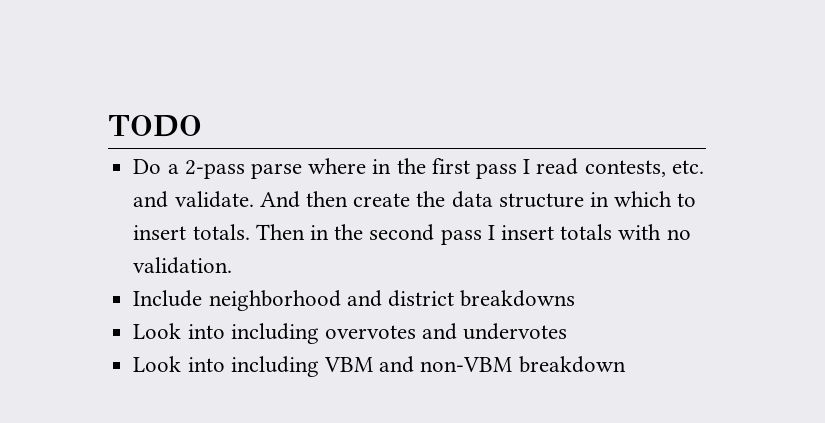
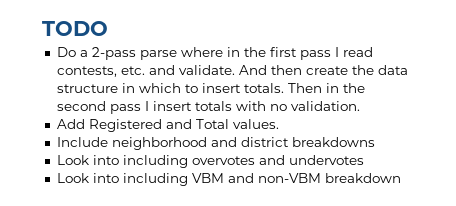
(233, 265) none -> [56,119,279,132] // Add Registered and Total values.

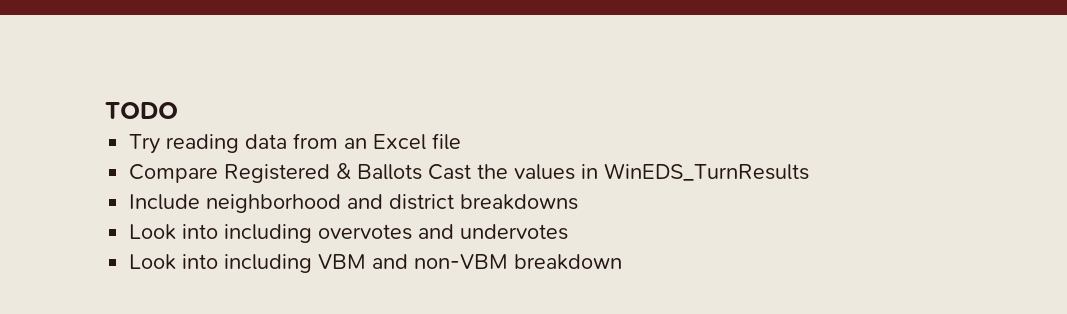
[56,47,373,60] [56,65,408,77] [56,83,365,93] [56,101,360,114] [56,119,279,132] Do a 2-pass parse where in the first pass I read contests, etc. and validate. And then create the data structure in which to insert totals. Then in the second pass I insert totals with no validation. // Add Registered and Total values. -> [129,133,462,154] [129,163,810,183] Try reading data from an Excel file // Compare Registered & Ballots Cast the values in WinEDS_TurnResults

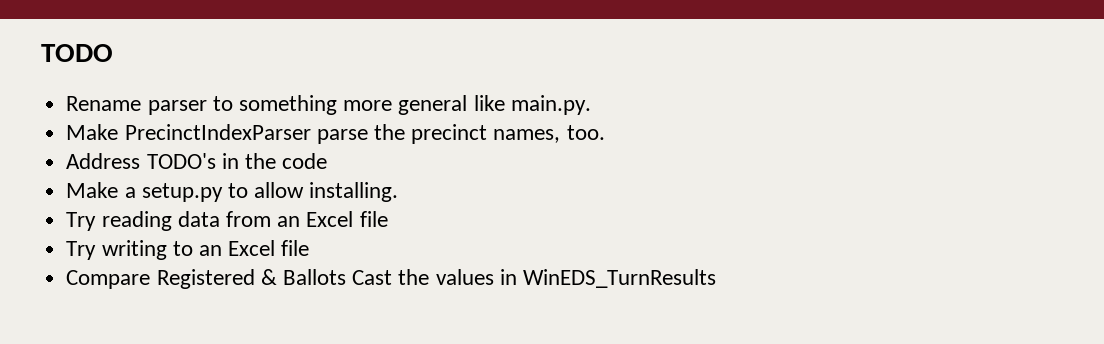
(178, 110) none -> [66,95,591,115] [66,124,605,144] [66,153,328,169] [66,182,399,202] // Rename parser to something more general like main.py. // Make PrecinctIndexParser parse the precinct names, too. // Address TODO's in the code // Make a setup.py to allow installing.
(462, 141) none -> [66,240,310,260] // Try writing to an Excel file
[129,194,579,213] [129,224,569,243] [129,254,623,273] // Include neighborhood and district breakdowns // Look into including overvotes and undervotes // Look into including VBM and non-VBM breakdown -> (716, 278) none

